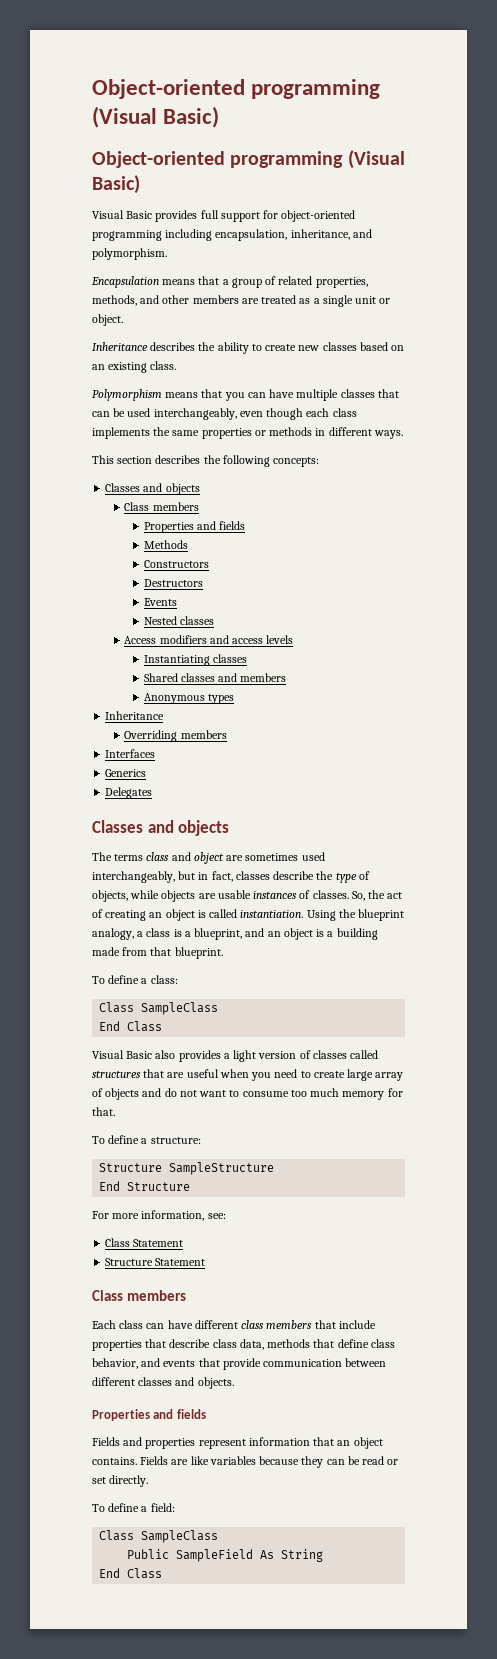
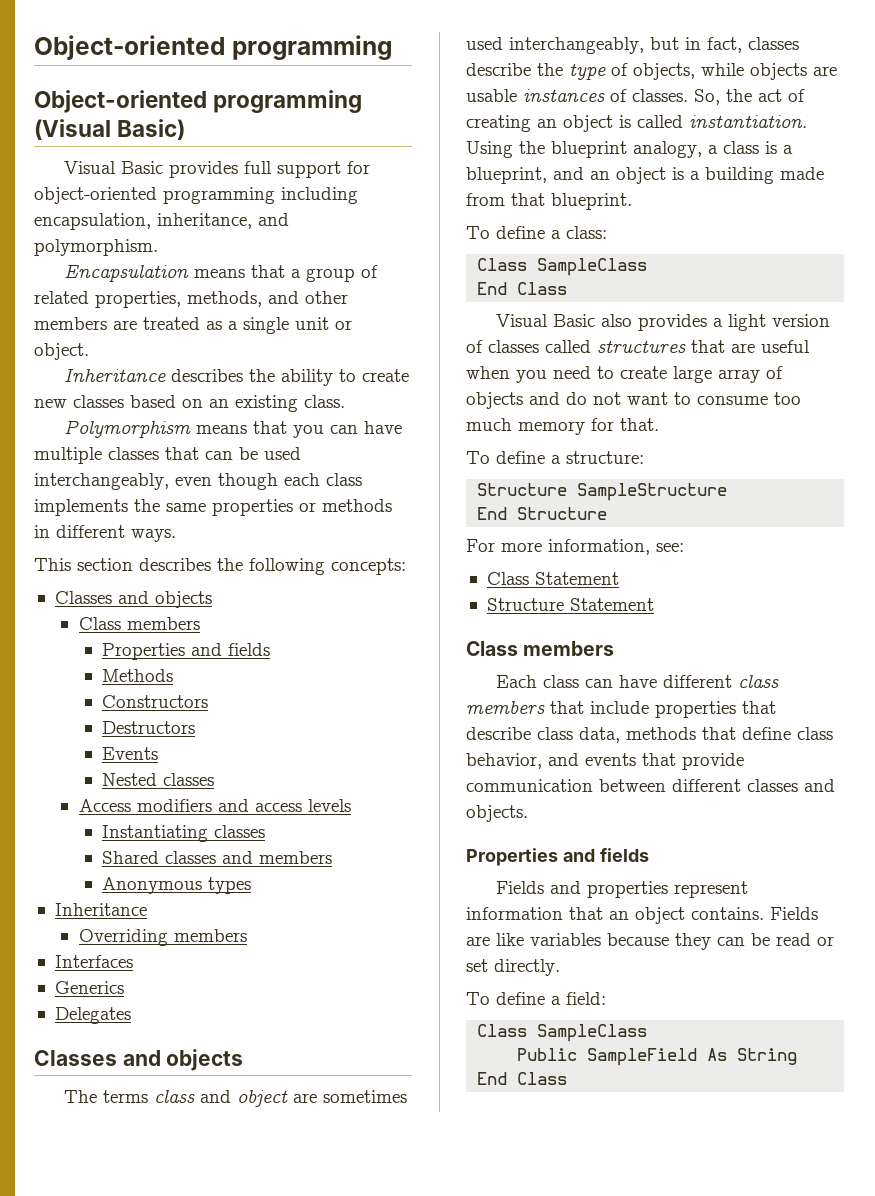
[92,79,381,99] [92,106,220,128] Object-oriented programming (Visual Basic) -> [34,35,392,60] Object-oriented programming

